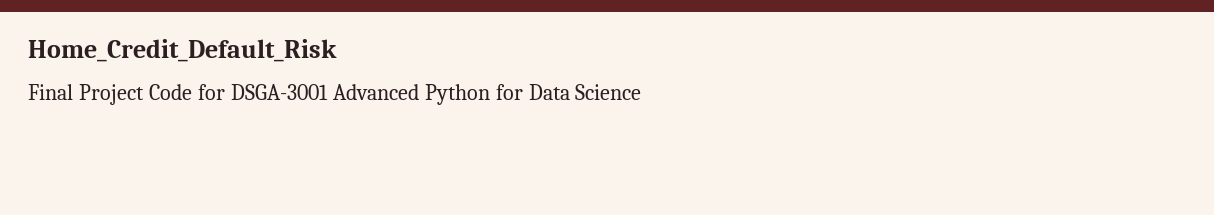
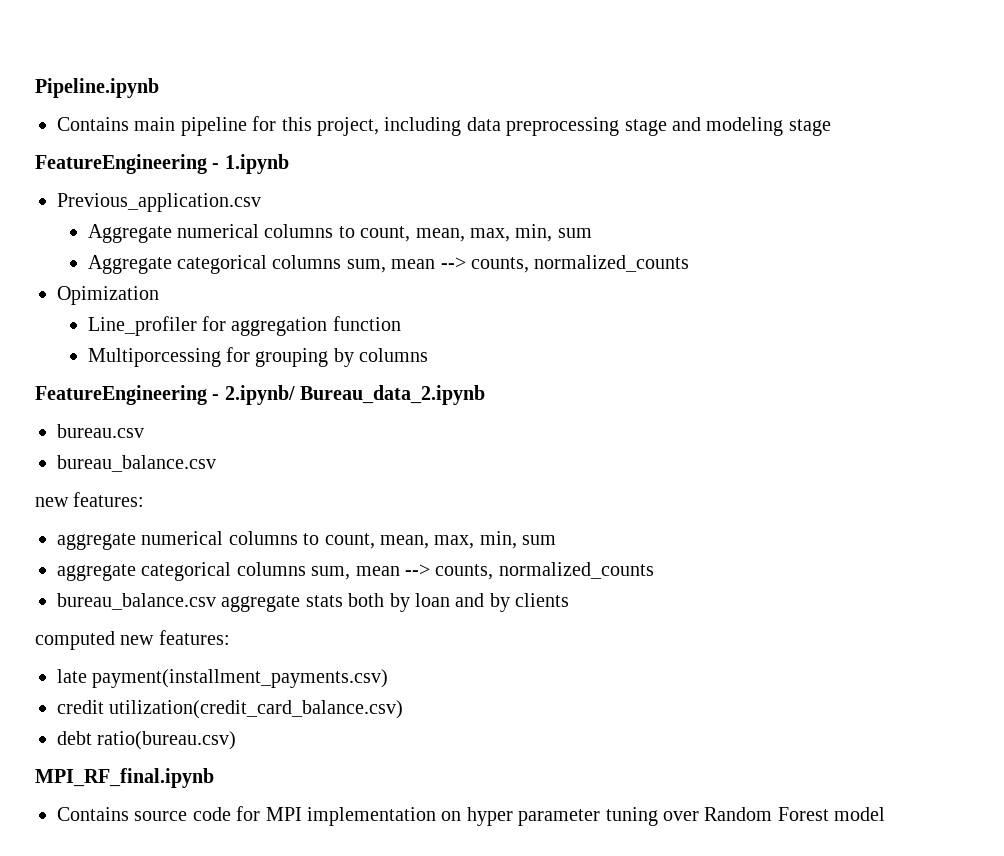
[28,39,337,62] [28,84,642,105] Home_Credit_Default_Risk // Final Project Code for DSGA-3001 Advanced Python for Data Science -> [35,78,159,98] [57,116,831,136] [35,154,289,174] [57,193,261,212] [87,224,592,243] [87,255,690,274] [57,286,159,305] [87,316,401,336] [87,347,429,367] [35,385,486,405] [57,424,144,438] [57,455,216,472] [35,492,145,507] [57,531,557,550] [57,562,654,581] [57,593,570,612] [35,630,230,650] [57,669,389,688] [57,700,404,719] [57,731,237,750] [35,768,214,788] [57,806,886,826] Pipeline.ipynb // Contains main pipeline for this project, including data preprocessing stage and modeling stage // FeatureEngineering - 1.ipynb // Previous_application.csv // Aggregate numerical columns to count, mean, max, min, sum // Aggregate categorical columns sum, mean --> counts, normalized_counts // Opimization // Line_profiler for aggregation function // Multiporcessing for grouping by columns // FeatureEngineering - 2.ipynb/ Bureau_data_2.ipynb // bureau.csv // bureau_balance.csv // new features: // aggregate numerical columns to count, mean, max, min, sum // aggregate categorical columns sum, mean --> counts, normalized_counts // bureau_balance.csv aggregate stats both by loan and by clients // computed new features: // late payment(installment_payments.csv) // credit utilization(credit_card_balance.csv) // debt ratio(bureau.csv) // MPI_RF_final.ipynb // Contains source code for MPI implementation on hyper parameter tuning over Random Forest model

